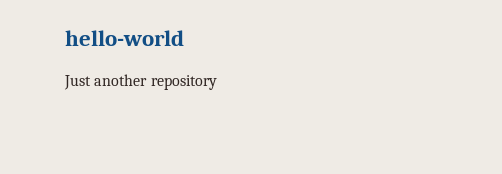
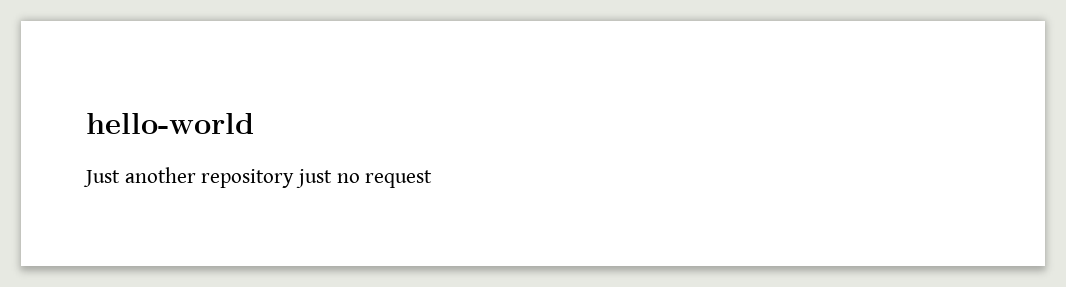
(217, 82) none -> [296,169,433,188] just no request

